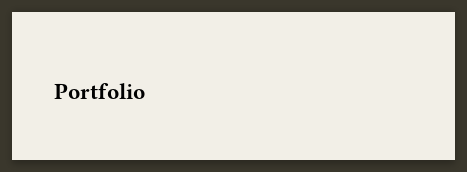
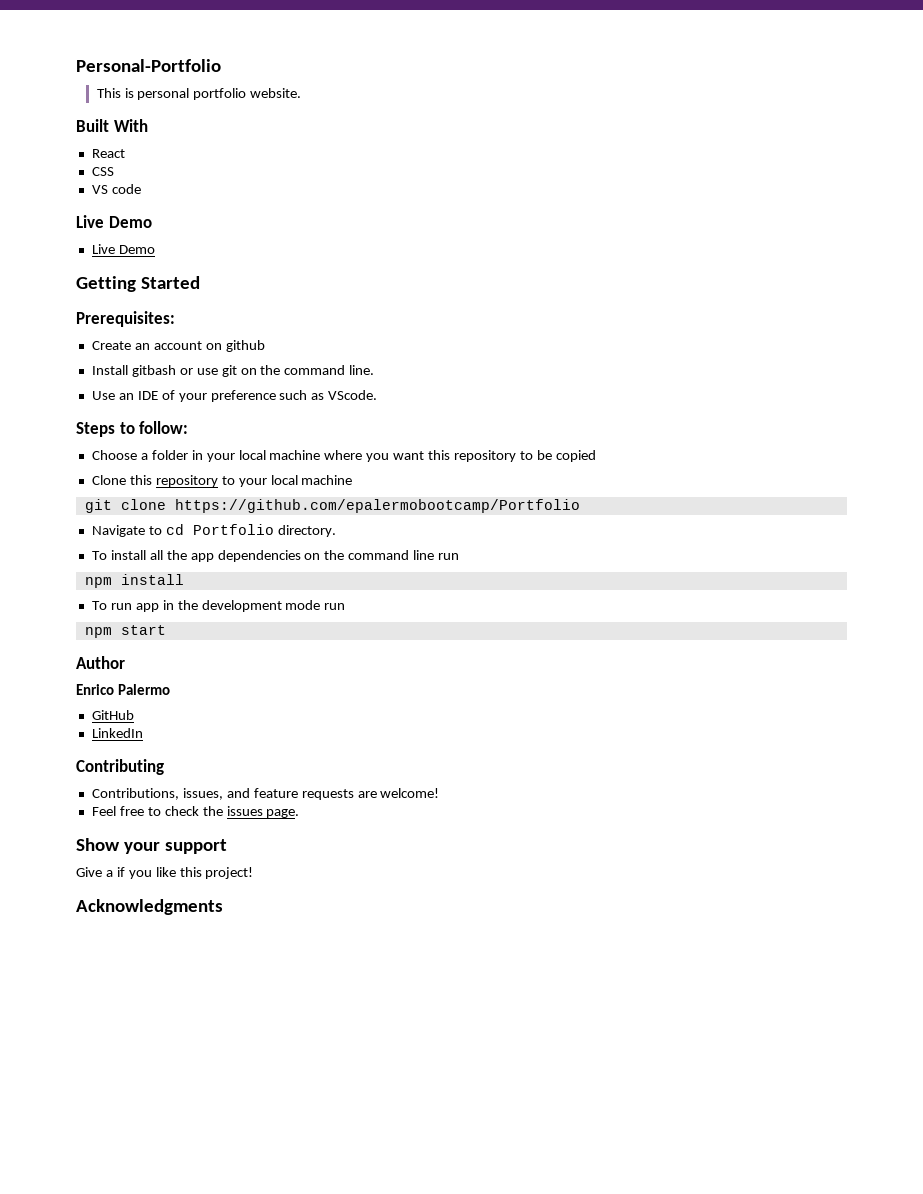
[54,83,145,99] Portfolio -> [76,59,221,72] [96,88,302,100] [76,119,148,132] [91,149,125,158] [91,167,114,176] [91,184,141,194] [76,215,152,228] [91,244,155,254] [76,276,200,292] [76,311,175,327] [91,340,265,352] [91,365,375,377] [91,390,378,402] [76,421,189,437] [91,450,596,462] [91,475,353,487] [84,499,580,513] [91,524,336,537] [91,550,460,562] [84,574,184,588] [91,600,346,612] [84,625,166,638] [76,656,125,669] [76,684,170,695] [91,710,134,720] [91,728,143,738] [76,759,164,775] [91,788,440,800] [91,806,300,818] [76,838,227,854] [76,867,254,879] [76,899,223,915] Personal-Portfolio // This is personal portfolio website. // Built With // React // CSS // VS code // Live Demo // Live Demo // Getting Started // Prerequisites: // Create an account on github // Install gitbash or use git on the command line. // Use an IDE of your preference such as VScode. // Steps to follow: // Choose a folder in your local machine where you want this repository to be copied // Clone this repository to your local machine // git clone https://github.com/epalermobootcamp/Portfolio // Navigate to cd Portfolio directory. // To install all the app dependencies on the command line run // npm install // To run app in the development mode run // npm start // Author // Enrico Palermo // GitHub // LinkedIn // Contributing // Contributions, issues, and feature requests are welcome! // Feel free to check the issues page. // Show your support // Give a if you like this project! // Acknowledgments

